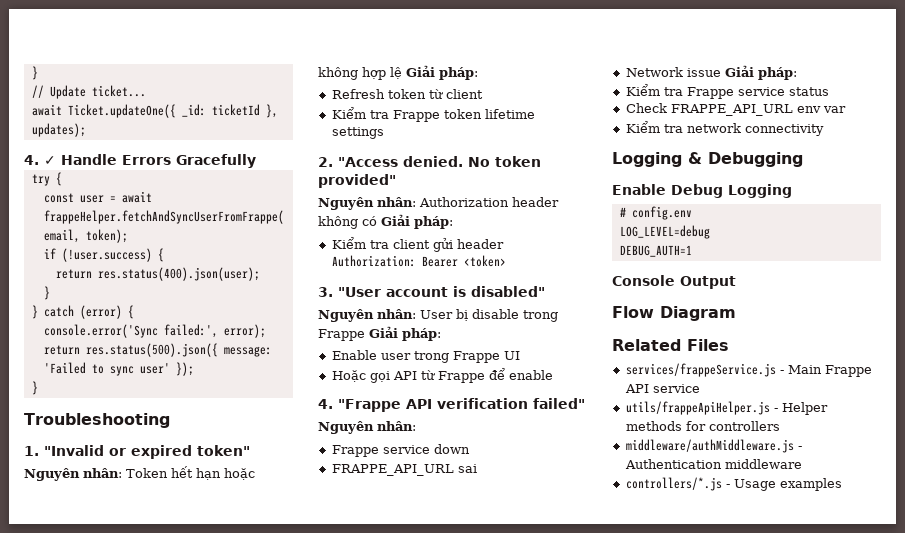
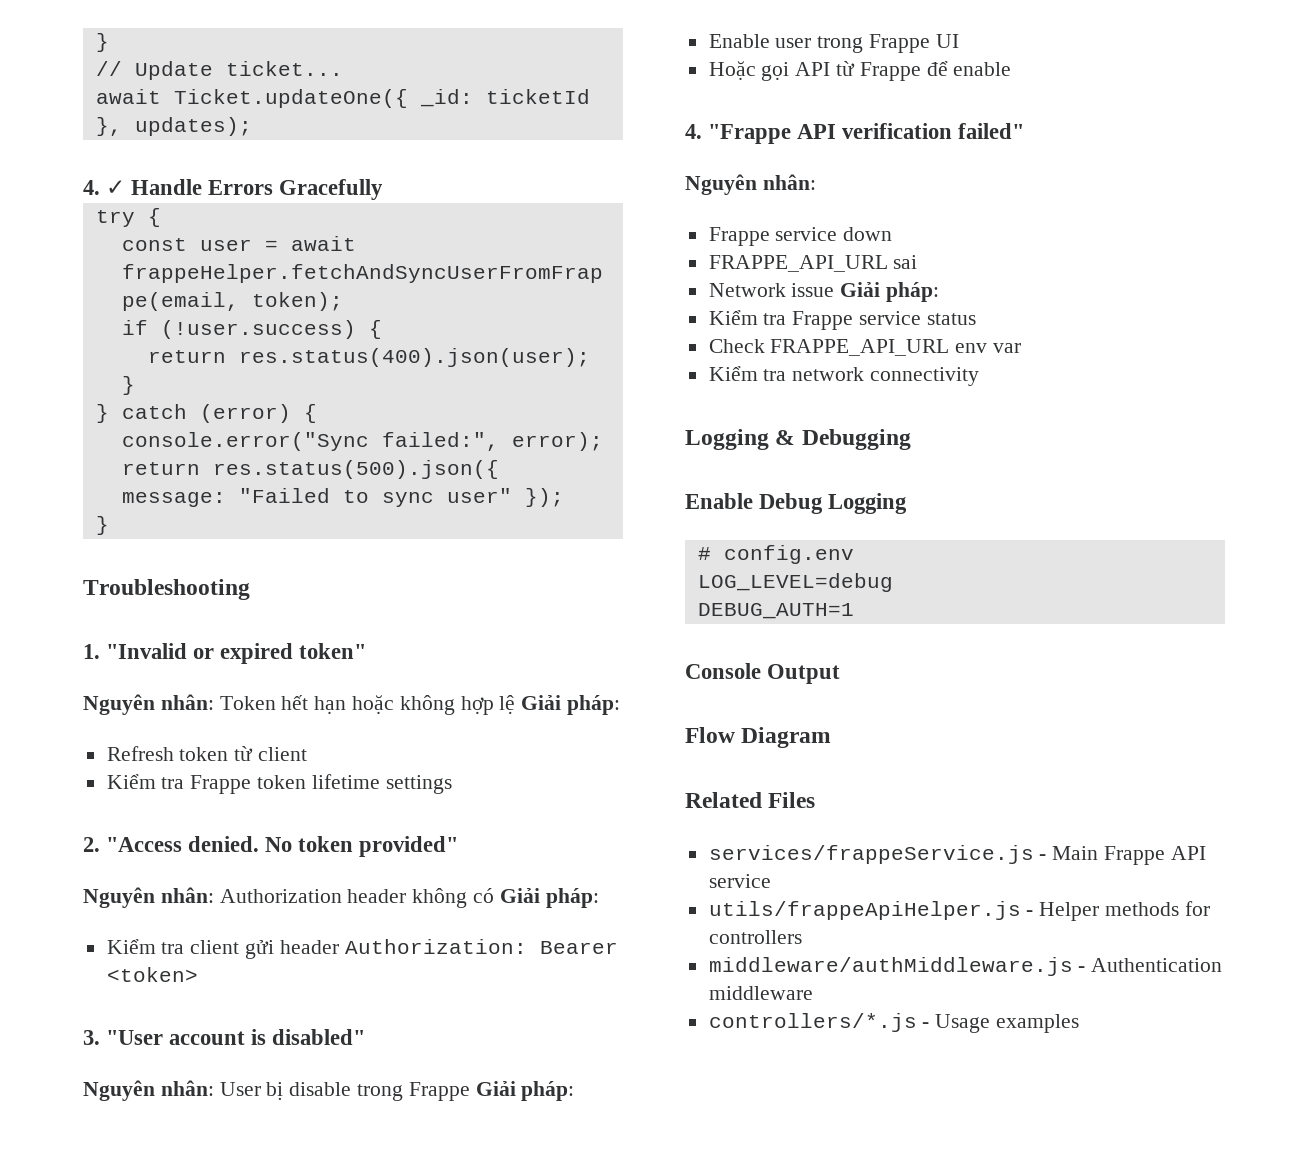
[43,324,218,338] console.error('Sync failed:', -> [121,432,499,451] console.error("Sync failed:",
[43,362,86,374] 'Failed -> [238,488,330,503] "Failed
[139,363,170,374] user' -> [446,488,512,503] user"

